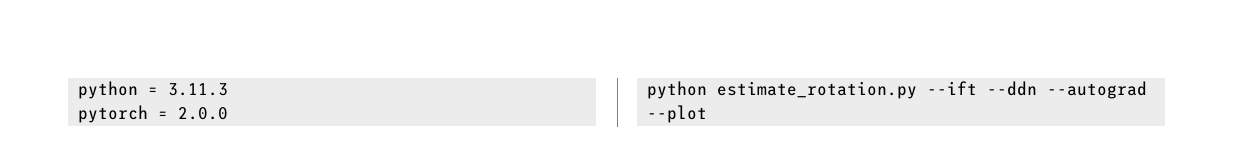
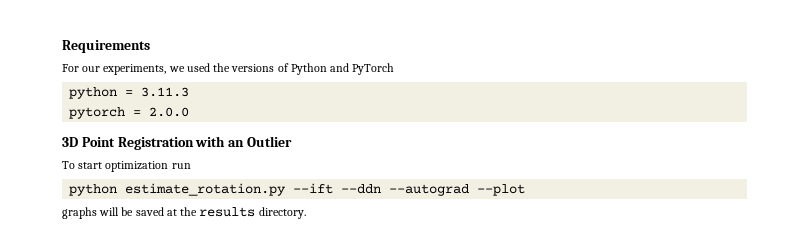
(77, 90) none -> [62,40,150,53] [62,63,395,75] Requirements // For our experiments, we used the versions of Python and PyTorch //
(228, 113) none -> [62,136,292,150] [62,161,191,172] // 3D Point Registration with an Outlier // To start optimization run
(707, 114) none -> [62,207,306,219] // graphs will be saved at the results directory.

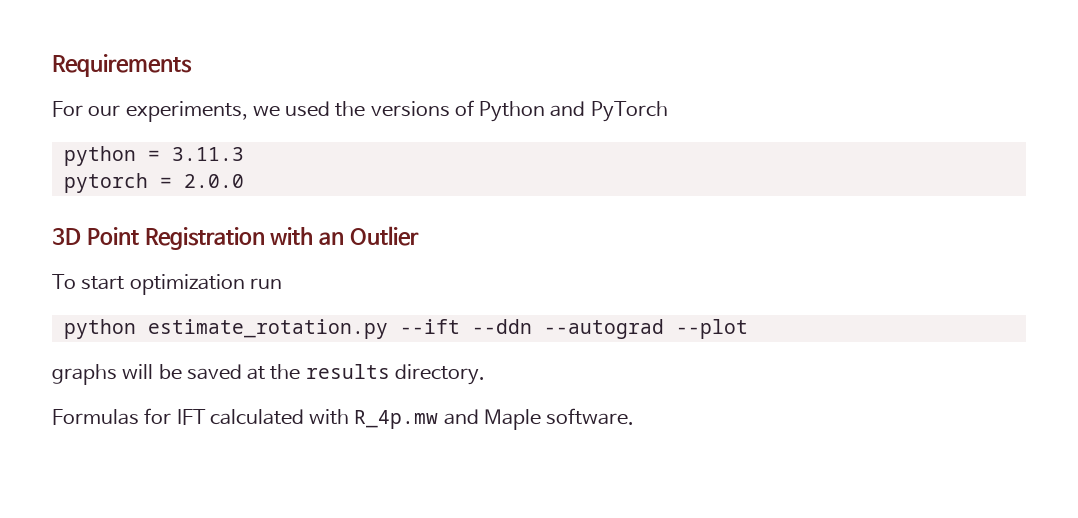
(306, 213) none -> [52,408,635,430] // Formulas for IFT calculated with R_4p.mw and Maple software.

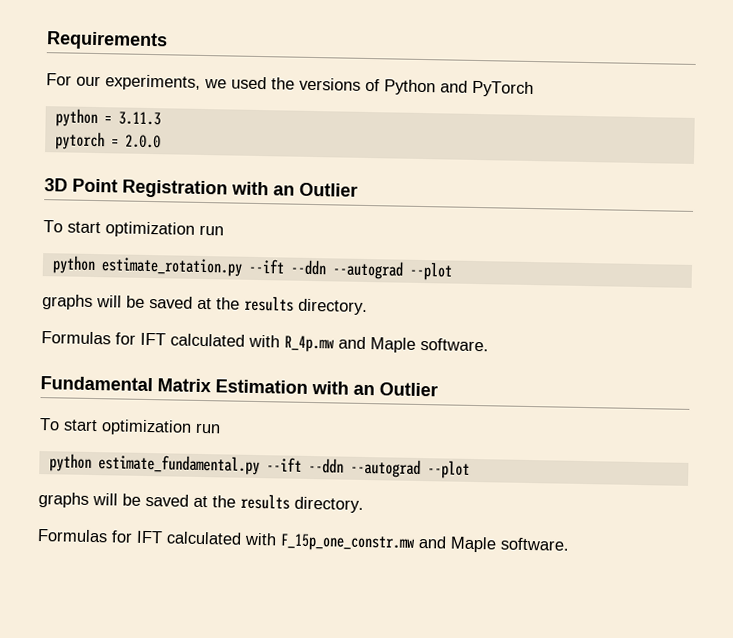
(635, 416) none -> [40,376,438,397] [39,418,221,436] [48,453,470,479] [38,492,364,513] [37,529,570,553] // Fundamental Matrix Estimation with an Outlier // To start optimization run // python estimate_fundamental.py --ift --ddn --autograd --plot // graphs will be saved at the results directory. // Formulas for IFT calculated with F_15p_one_constr.mw and Maple software.

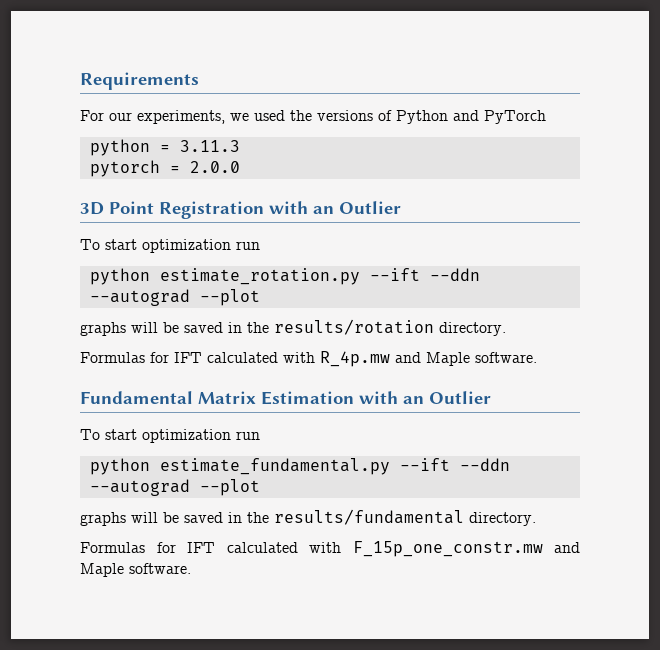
[197,295,294,312] at the results -> [228,319,434,335] in the results/rotation
[193,493,290,510] at the results -> [228,509,464,525] in the results/fundamental

